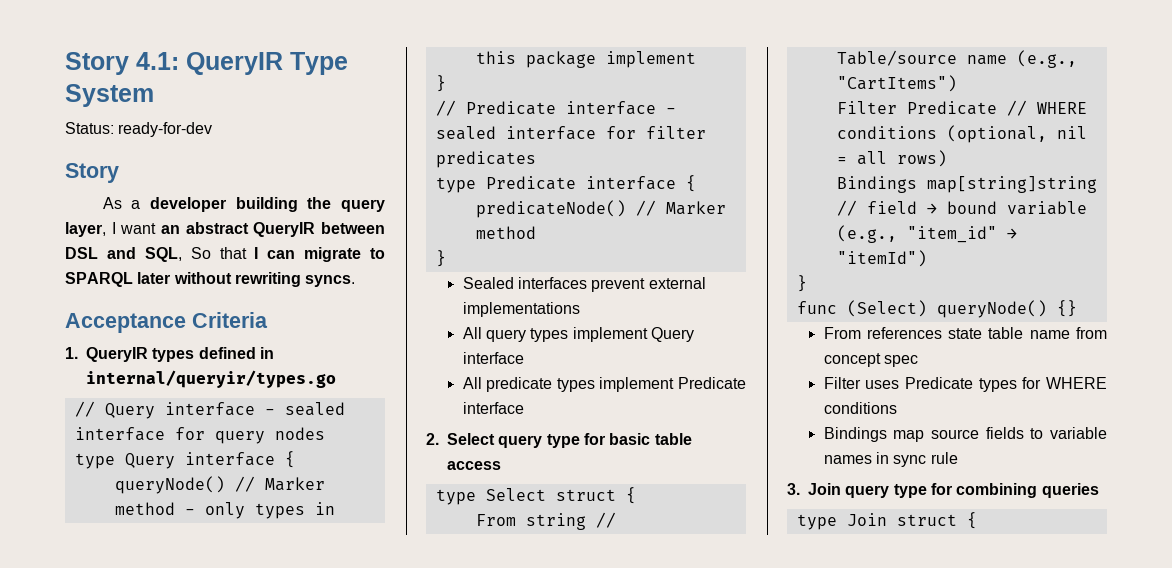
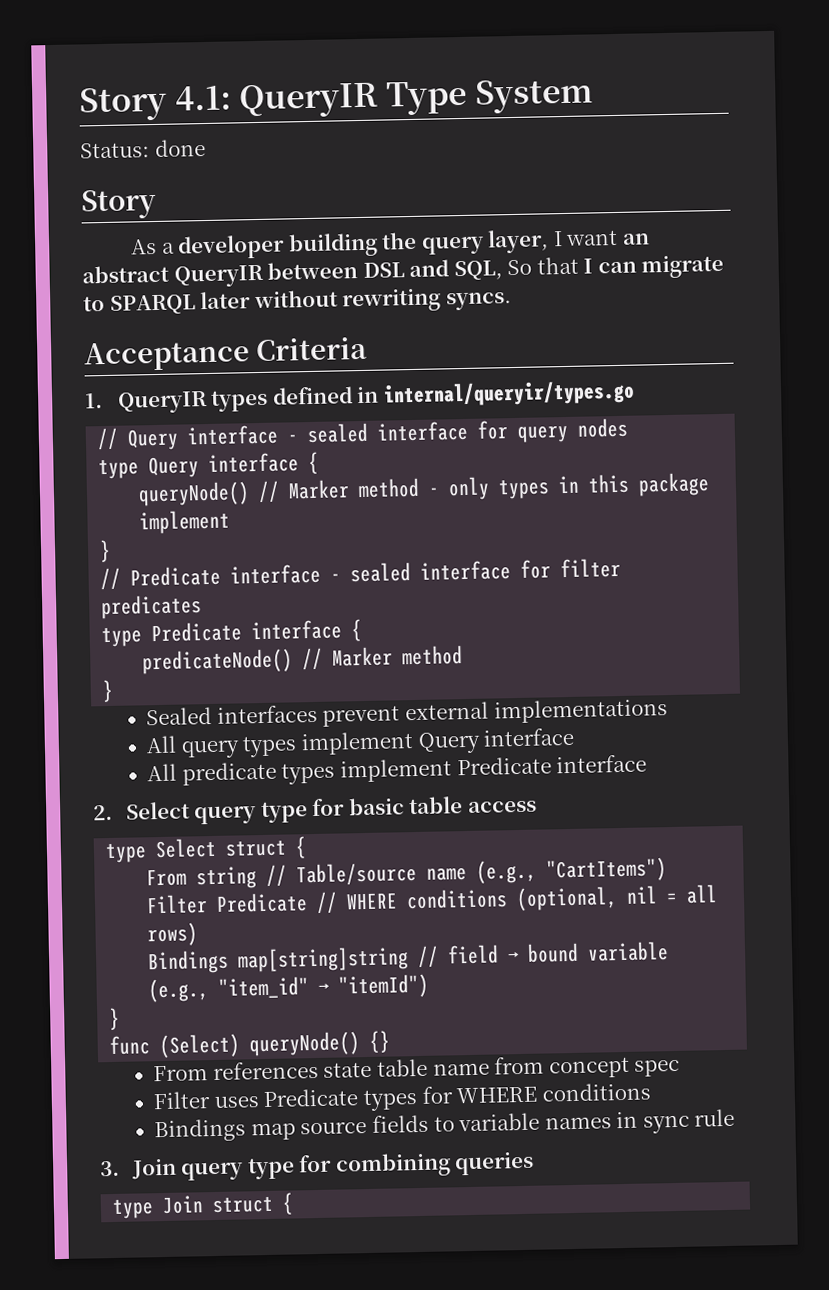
[118,122,213,137] ready-for-dev -> [154,138,206,157] done

